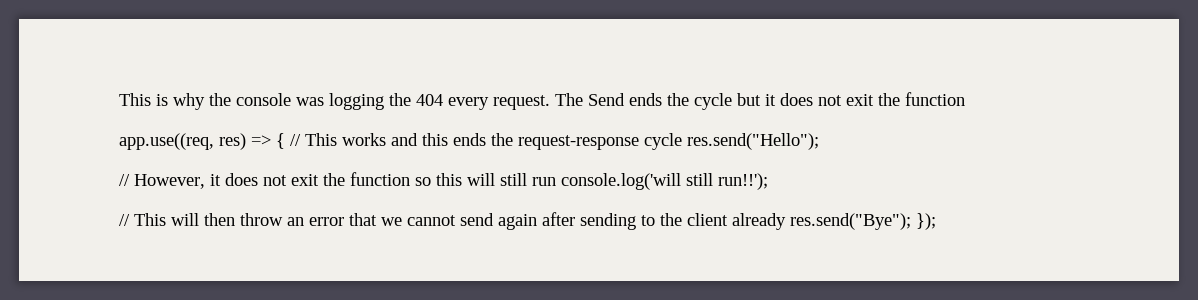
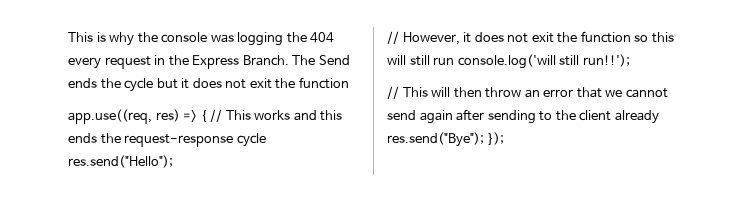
[493,95,550,110] request. -> [104,55,289,69] request in the Express Branch.

